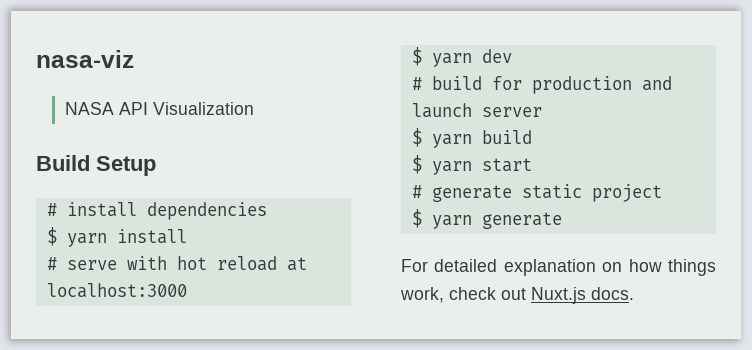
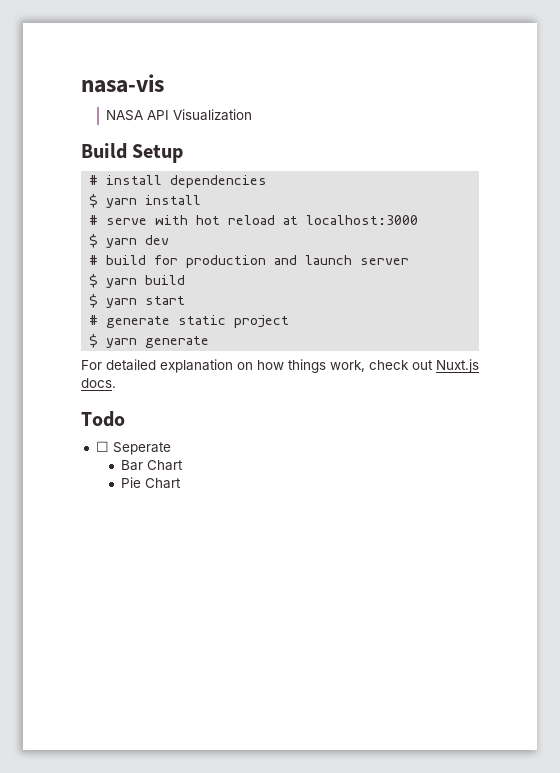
[36,50,134,68] nasa-viz -> [81,74,164,93] nasa-vis
(634, 293) none -> [81,411,125,427] [95,441,171,455] [120,460,183,471] [120,477,181,489] // Todo // ☐ Seperate // Bar Chart // Pie Chart

